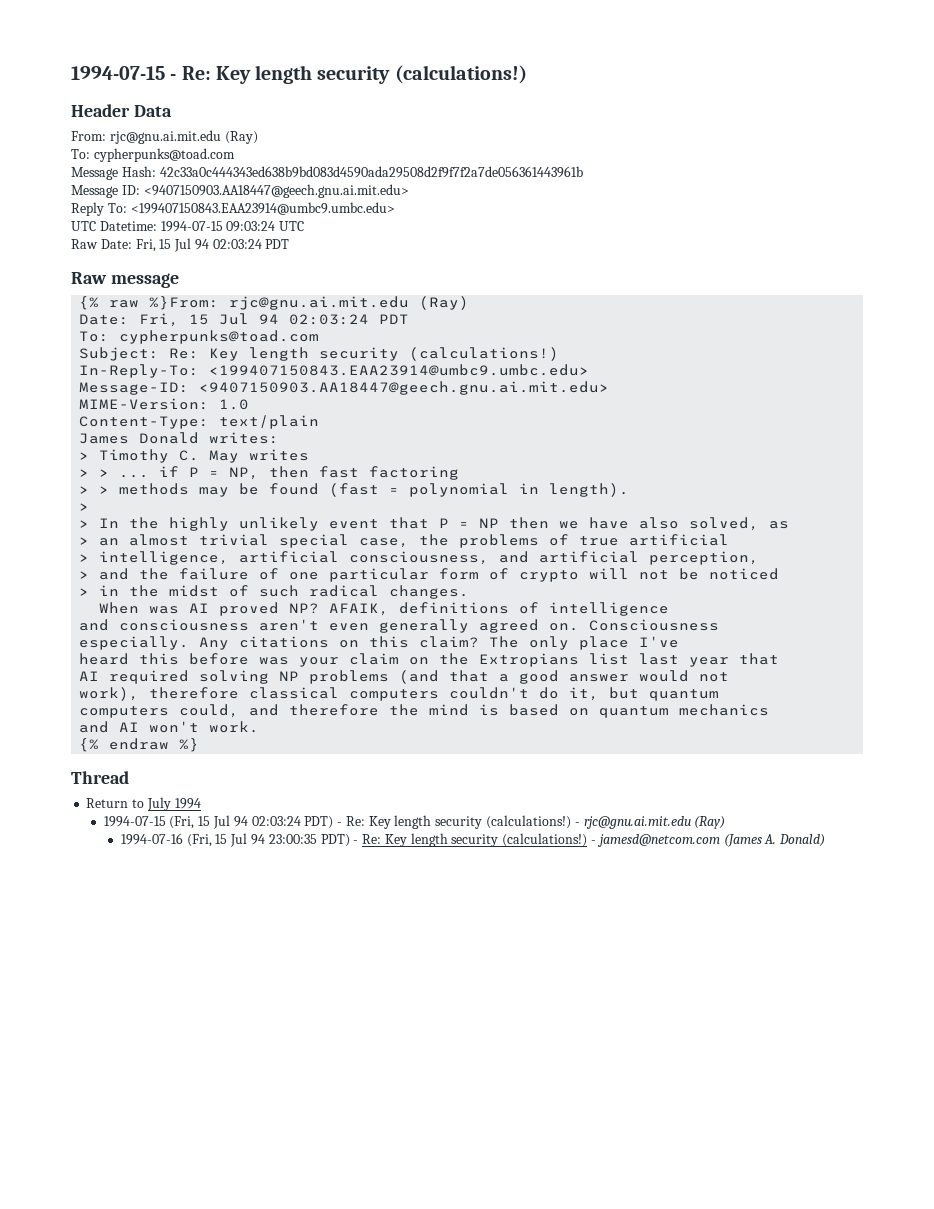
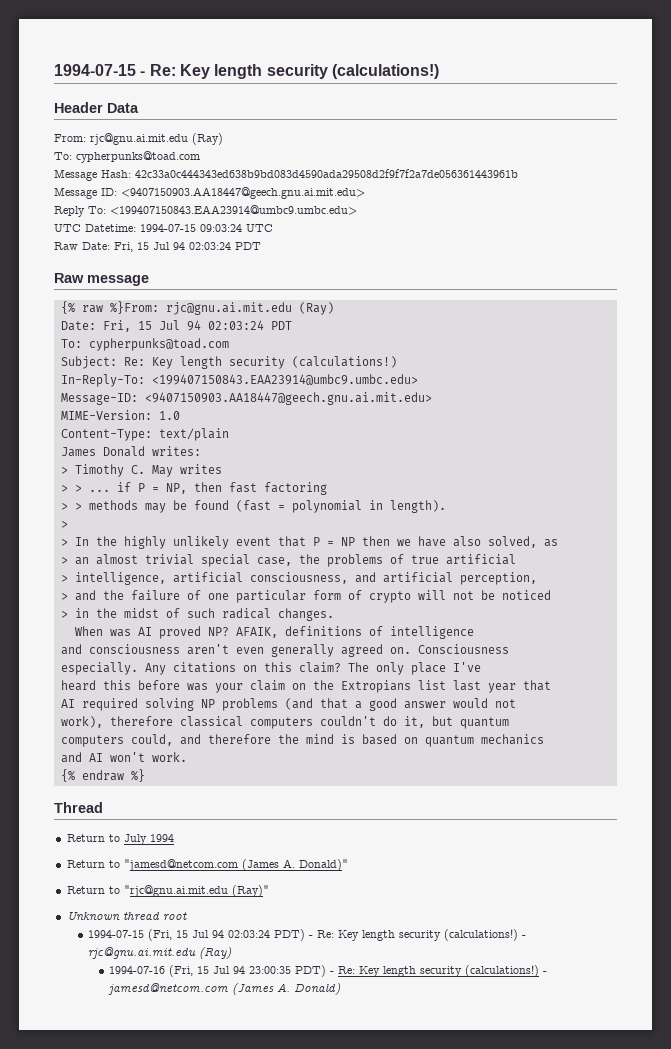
(201, 803) none -> [66,859,348,871] [66,885,269,897] [66,912,187,921] // Return to "jamesd@netcom.com (James A. Donald)" // Return to "rjc@gnu.ai.mit.edu (Ray)" // Unknown thread root

